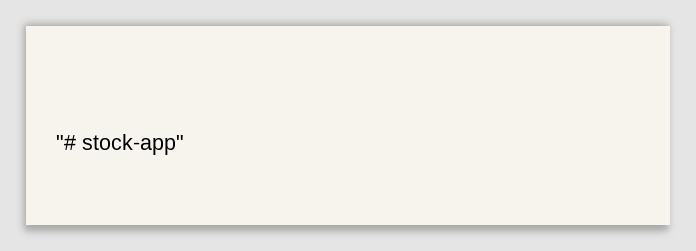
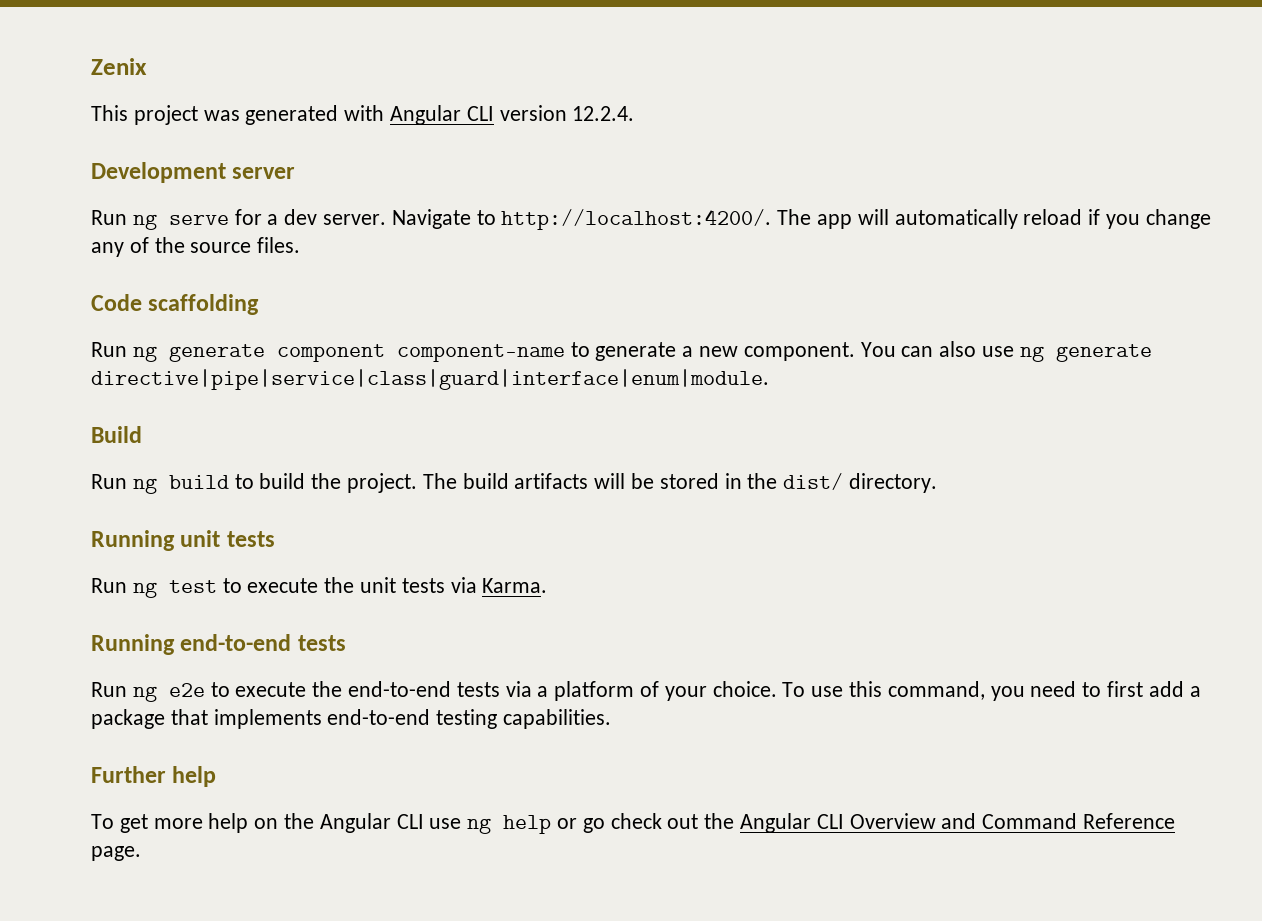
[56,134,184,155] "# stock-app" -> [91,58,147,75] [91,105,635,125] [91,162,296,183] [91,209,1211,230] [91,237,301,257] [91,294,260,315] [91,341,1152,362] [91,369,769,390] [91,426,142,443] [91,473,938,494] [91,530,275,551] [91,577,548,598] [91,634,346,655] [91,681,1201,702] [91,709,612,729] [91,766,217,787] [91,813,1176,834] [91,846,141,861] Zenix // This project was generated with Angular CLI version 12.2.4. // Development server // Run ng serve for a dev server. Navigate to http://localhost:4200/. The app will automatically reload if you change any of the source files. // Code scaffolding // Run ng generate component component-name to generate a new component. You can also use ng generate directive|pipe|service|class|guard|interface|enum|module. // Build // Run ng build to build the project. The build artifacts will be stored in the dist/ directory. // Running unit tests // Run ng test to execute the unit tests via Karma. // Running end-to-end tests // Run ng e2e to execute the end-to-end tests via a platform of your choice. To use this command, you need to first add a package that implements end-to-end testing capabilities. // Further help // To get more help on the Angular CLI use ng help or go check out the Angular CLI Overview and Command Reference page.

